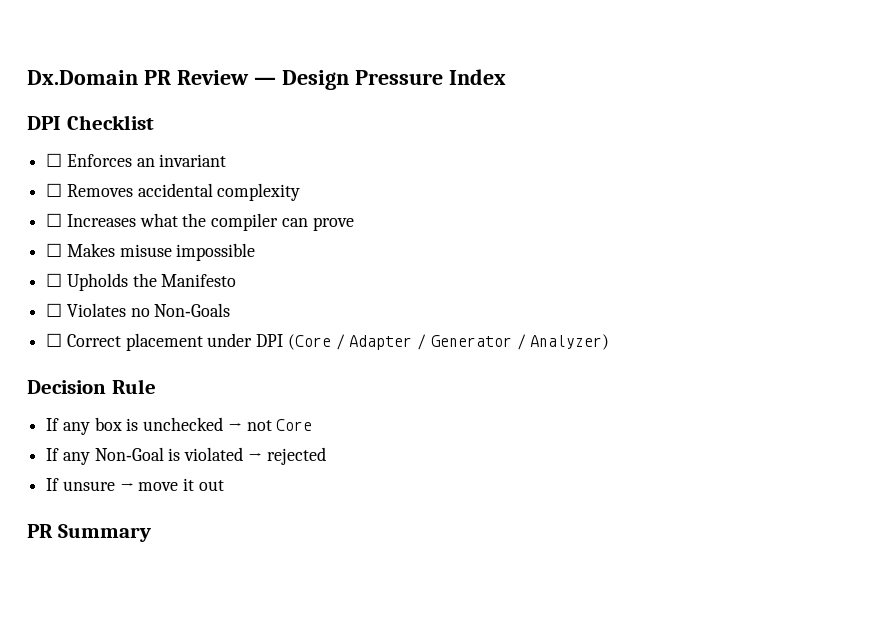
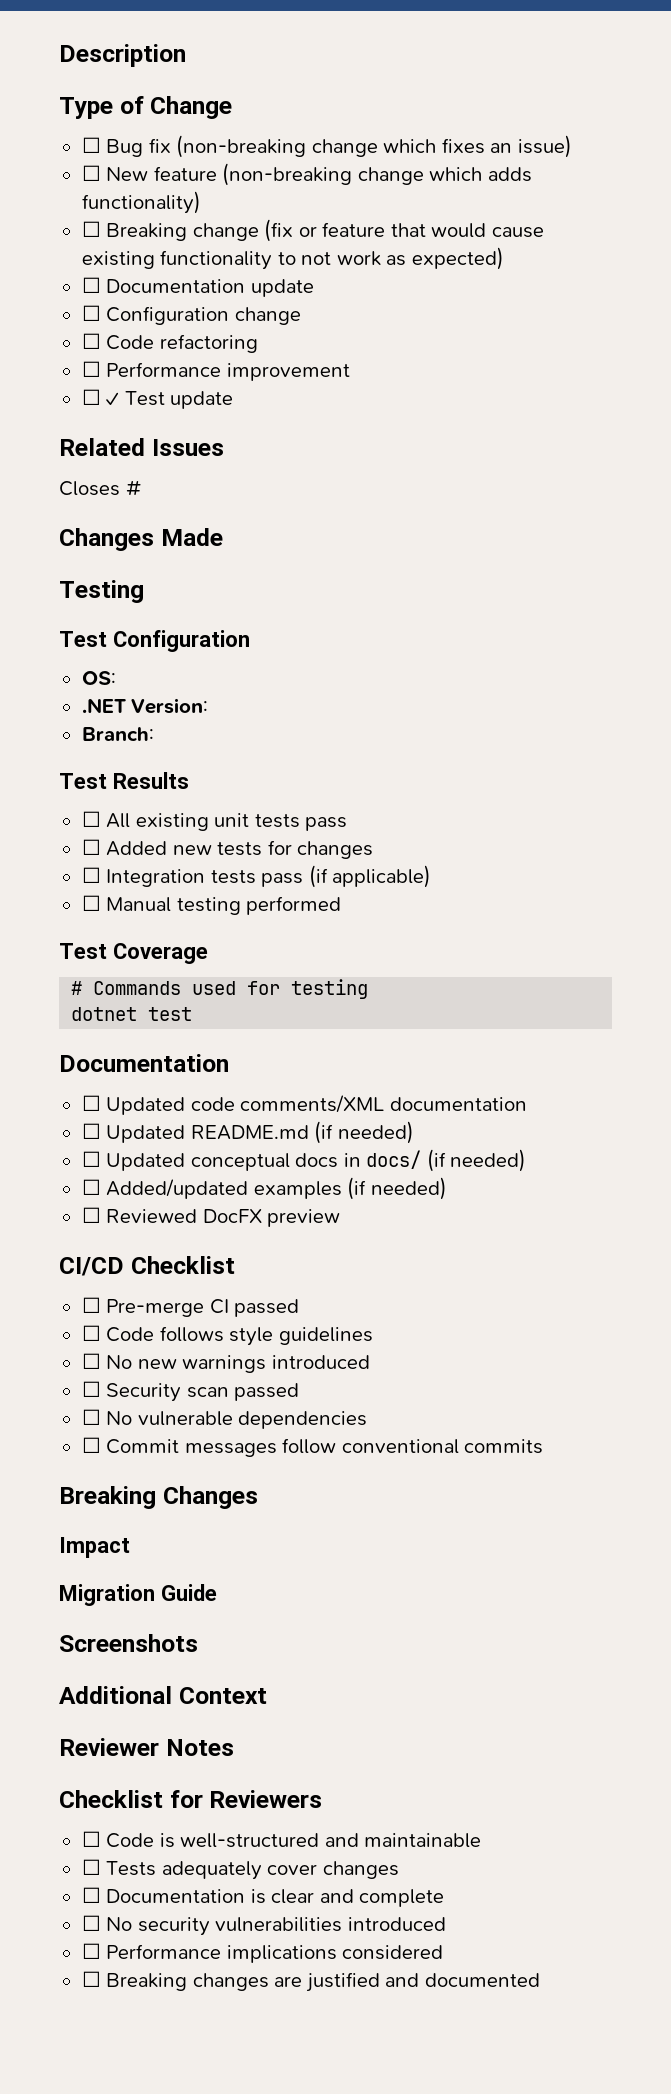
[27,69,506,90] [27,115,154,130] [46,153,227,167] [46,183,301,201] [46,213,354,231] [46,243,256,261] [46,273,237,291] [46,303,231,317] [46,333,610,351] [27,379,156,394] [46,417,313,435] [46,447,326,465] [46,478,224,491] [27,524,151,542] Dx.Domain PR Review — Design Pressure Index // DPI Checklist // ☐ Enforces an invariant // ☐ Removes accidental complexity // ☐ Increases what the compiler can prove // ☐ Makes misuse impossible // ☐ Upholds the Manifesto // ☐ Violates no Non‑Goals // ☐ Correct placement under DPI (Core / Adapter / Generator / Analyzer) // Decision Rule // If any box is unchecked → not Core // If any Non‑Goal is violated → rejected // If unsure → move it out // PR Summary -> [59,44,186,67] [59,96,233,119] [81,135,572,158] [81,163,532,186] [81,191,201,214] [81,219,544,242] [81,247,504,270] [81,277,314,297] [81,305,301,325] [81,333,258,353] [81,361,350,381] [81,389,234,409] [59,438,224,456] [59,480,141,496] [59,528,223,551] [59,580,144,603] [59,630,250,652] [81,671,116,685] [81,698,209,714] [81,727,154,741] [59,772,189,789] [81,811,348,831] [81,839,374,859] [81,865,432,888] [81,895,342,915] [59,943,208,964] [71,979,369,999] [71,1007,193,1021] [59,1054,229,1072] [81,1095,527,1115] [81,1121,414,1144] [81,1149,527,1172] [81,1177,447,1200] [81,1207,341,1227] [59,1256,235,1276] [81,1297,300,1317] [81,1325,373,1346] [81,1353,370,1373] [81,1381,300,1402] [81,1409,368,1429] [81,1437,544,1457] [59,1486,258,1509] [59,1537,130,1558] [59,1584,217,1606] [59,1634,198,1652] [59,1686,267,1704] [59,1738,234,1756] [59,1790,323,1808] [81,1831,482,1848] [81,1859,399,1880] [81,1887,445,1907] [81,1915,446,1936] [81,1943,444,1963] [81,1971,540,1992] Description // Type of Change // ☐ Bug fix (non-breaking change which fixes an issue) // ☐ New feature (non-breaking change which adds functionality) // ☐ Breaking change (fix or feature that would cause existing functionality to not work as expected) // ☐ Documentation update // ☐ Configuration change // ☐ Code refactoring // ☐ Performance improvement // ☐ ✓ Test update // Related Issues // Closes # // Changes Made // Testing // Test Configuration // OS: // .NET Version: // Branch: // Test Results // ☐ All existing unit tests pass // ☐ Added new tests for changes // ☐ Integration tests pass (if applicable) // ☐ Manual testing performed // Test Coverage // # Commands used for testing // dotnet test // Documentation // ☐ Updated code comments/XML documentation // ☐ Updated README.md (if needed) // ☐ Updated conceptual docs in docs/ (if needed) // ☐ Added/updated examples (if needed) // ☐ Reviewed DocFX preview // CI/CD Checklist // ☐ Pre-merge CI passed // ☐ Code follows style guidelines // ☐ No new warnings introduced // ☐ Security scan passed // ☐ No vulnerable dependencies // ☐ Commit messages follow conventional commits // Breaking Changes // Impact // Migration Guide // Screenshots // Additional Context // Reviewer Notes // Checklist for Reviewers // ☐ Code is well-structured and maintainable // ☐ Tests adequately cover changes // ☐ Documentation is clear and complete // ☐ No security vulnerabilities introduced // ☐ Performance implications considered // ☐ Breaking changes are justified and documented

